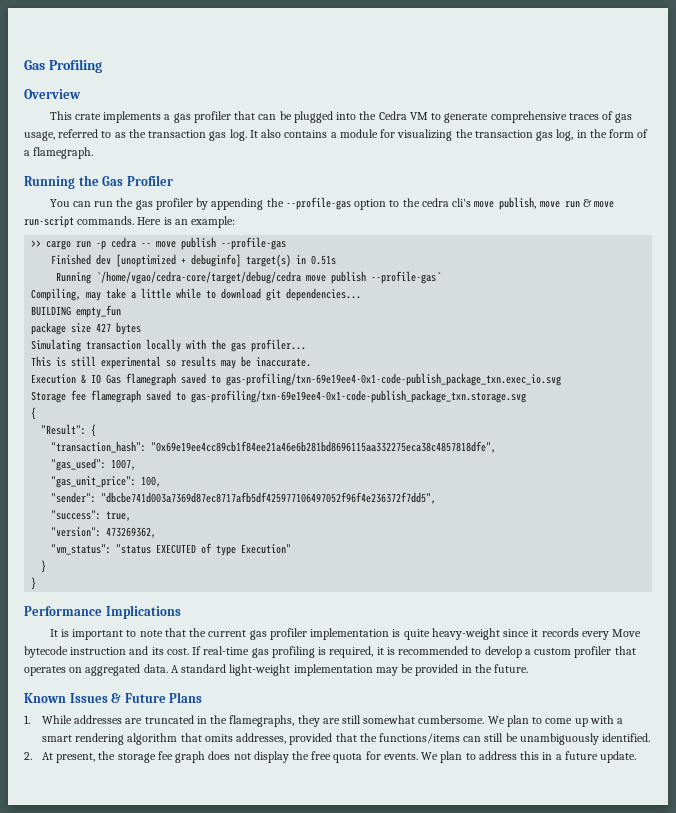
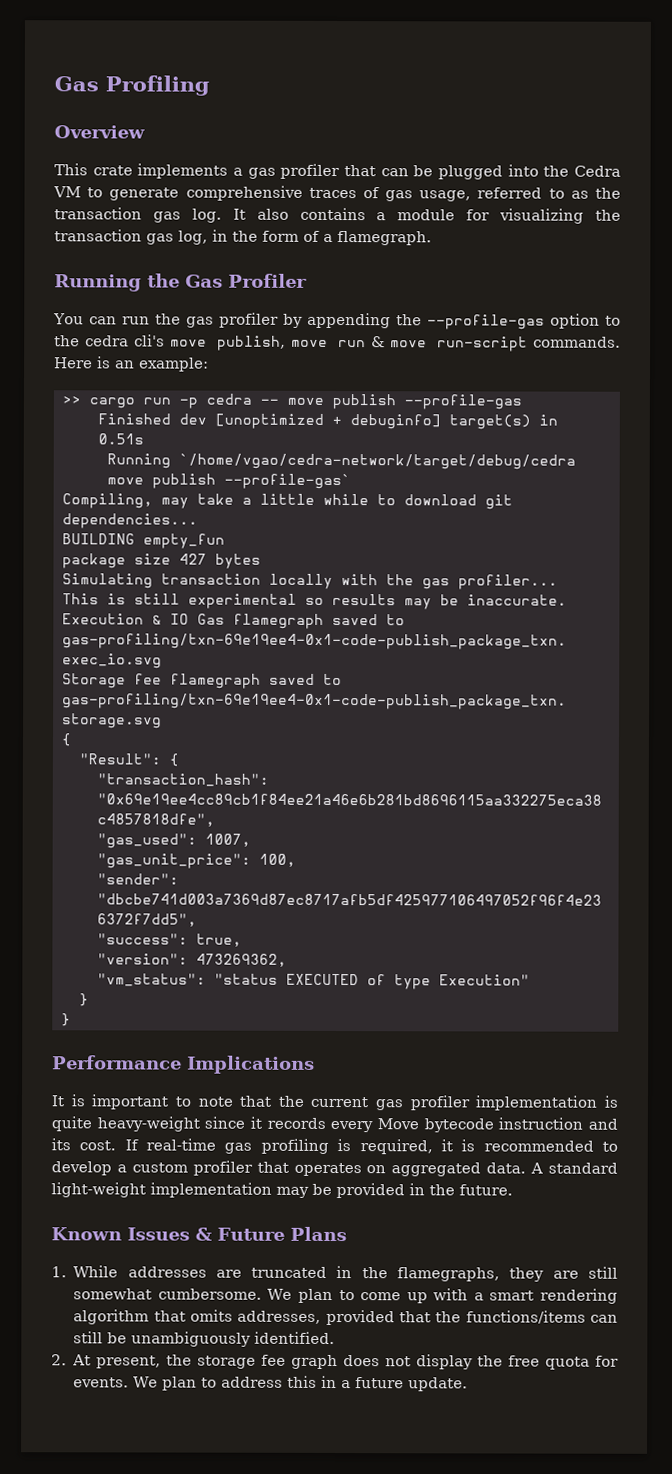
[96,271,302,284] `/home/vgao/cedra-core/target/debug/cedra -> [178,453,576,470] `/home/vgao/cedra-network/target/debug/cedra

